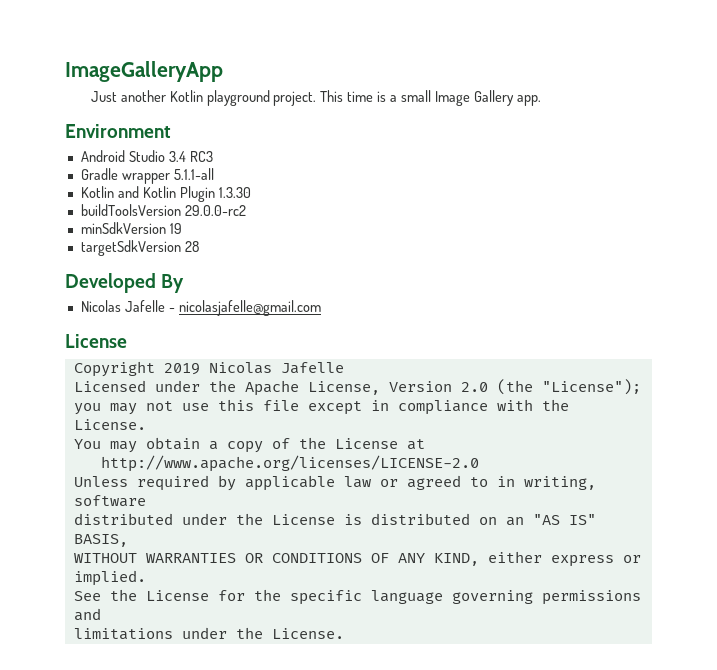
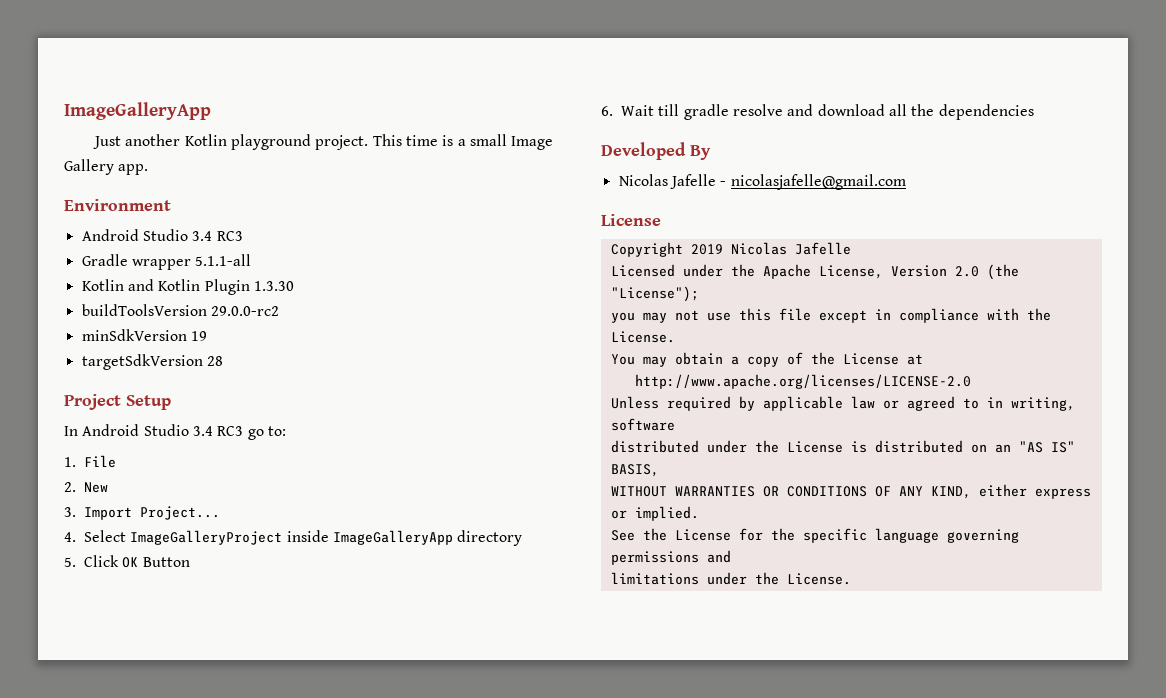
(199, 246) none -> [64,394,171,410] [64,424,286,440] [64,455,116,468] [64,482,108,493] [64,506,220,520] [64,530,523,546] [64,555,190,568] [601,104,1034,120] // Project Setup // In Android Studio 3.4 RC3 go to: // 1. File // 2. New // 3. Import Project... // 4. Select ImageGalleryProject inside ImageGalleryApp directory // 5. Click OK Button // 6. Wait till gradle resolve and download all the dependencies

